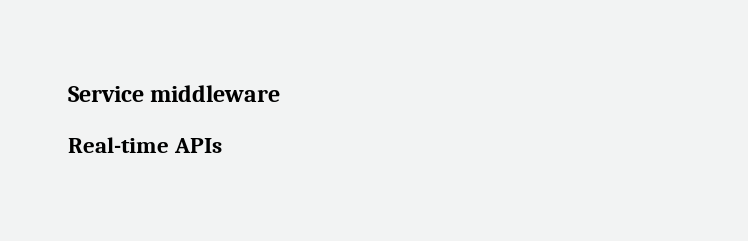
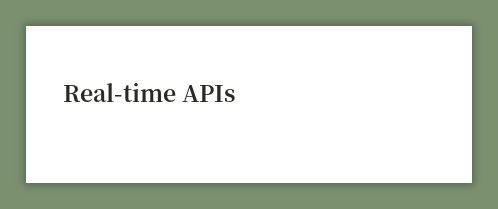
[68,85,281,102] Service middleware // -> (63, 92) none

